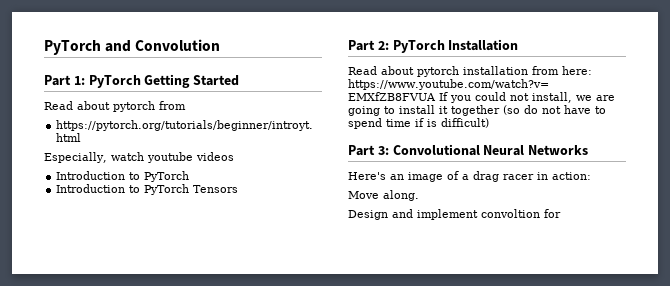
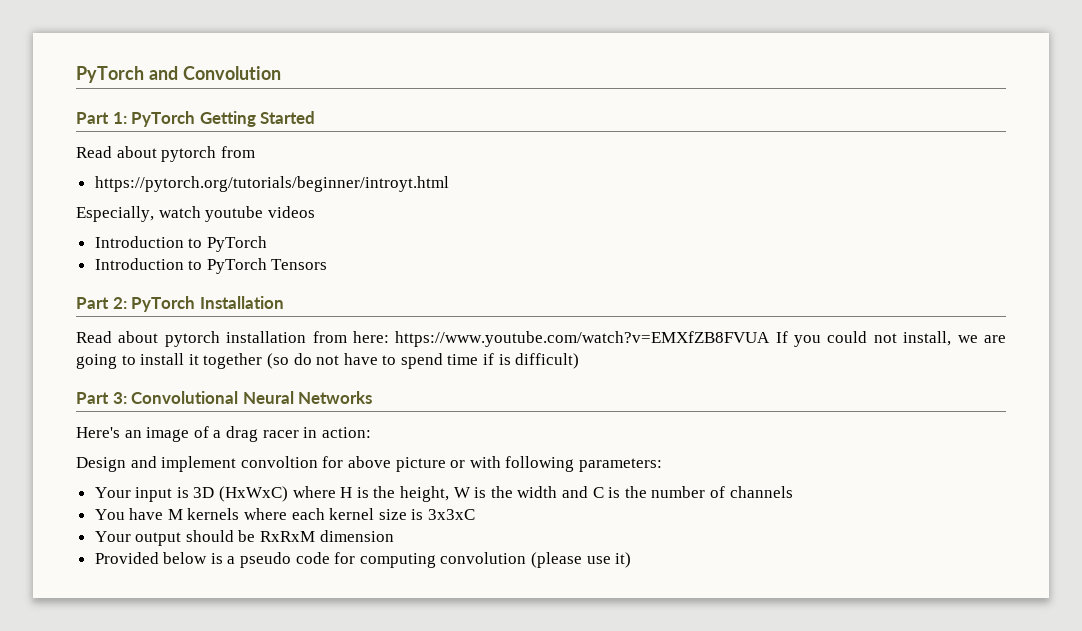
[348,190,419,201] // Move along. -> (371, 432) none
(561, 213) none -> [347,456,662,472] [94,486,793,502] [94,508,476,520] [94,530,394,546] [94,552,632,568] above picture or with following parameters: // Your input is 3D (HxWxC) where H is the height, W is the width and C is the number of channels // You have M kernels where each kernel size is 3x3xC // Your output should be RxRxM dimension // Provided below is a pseudo code for computing convolution (please use it)

